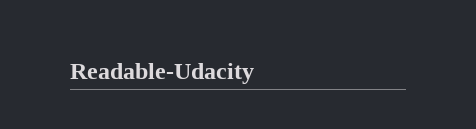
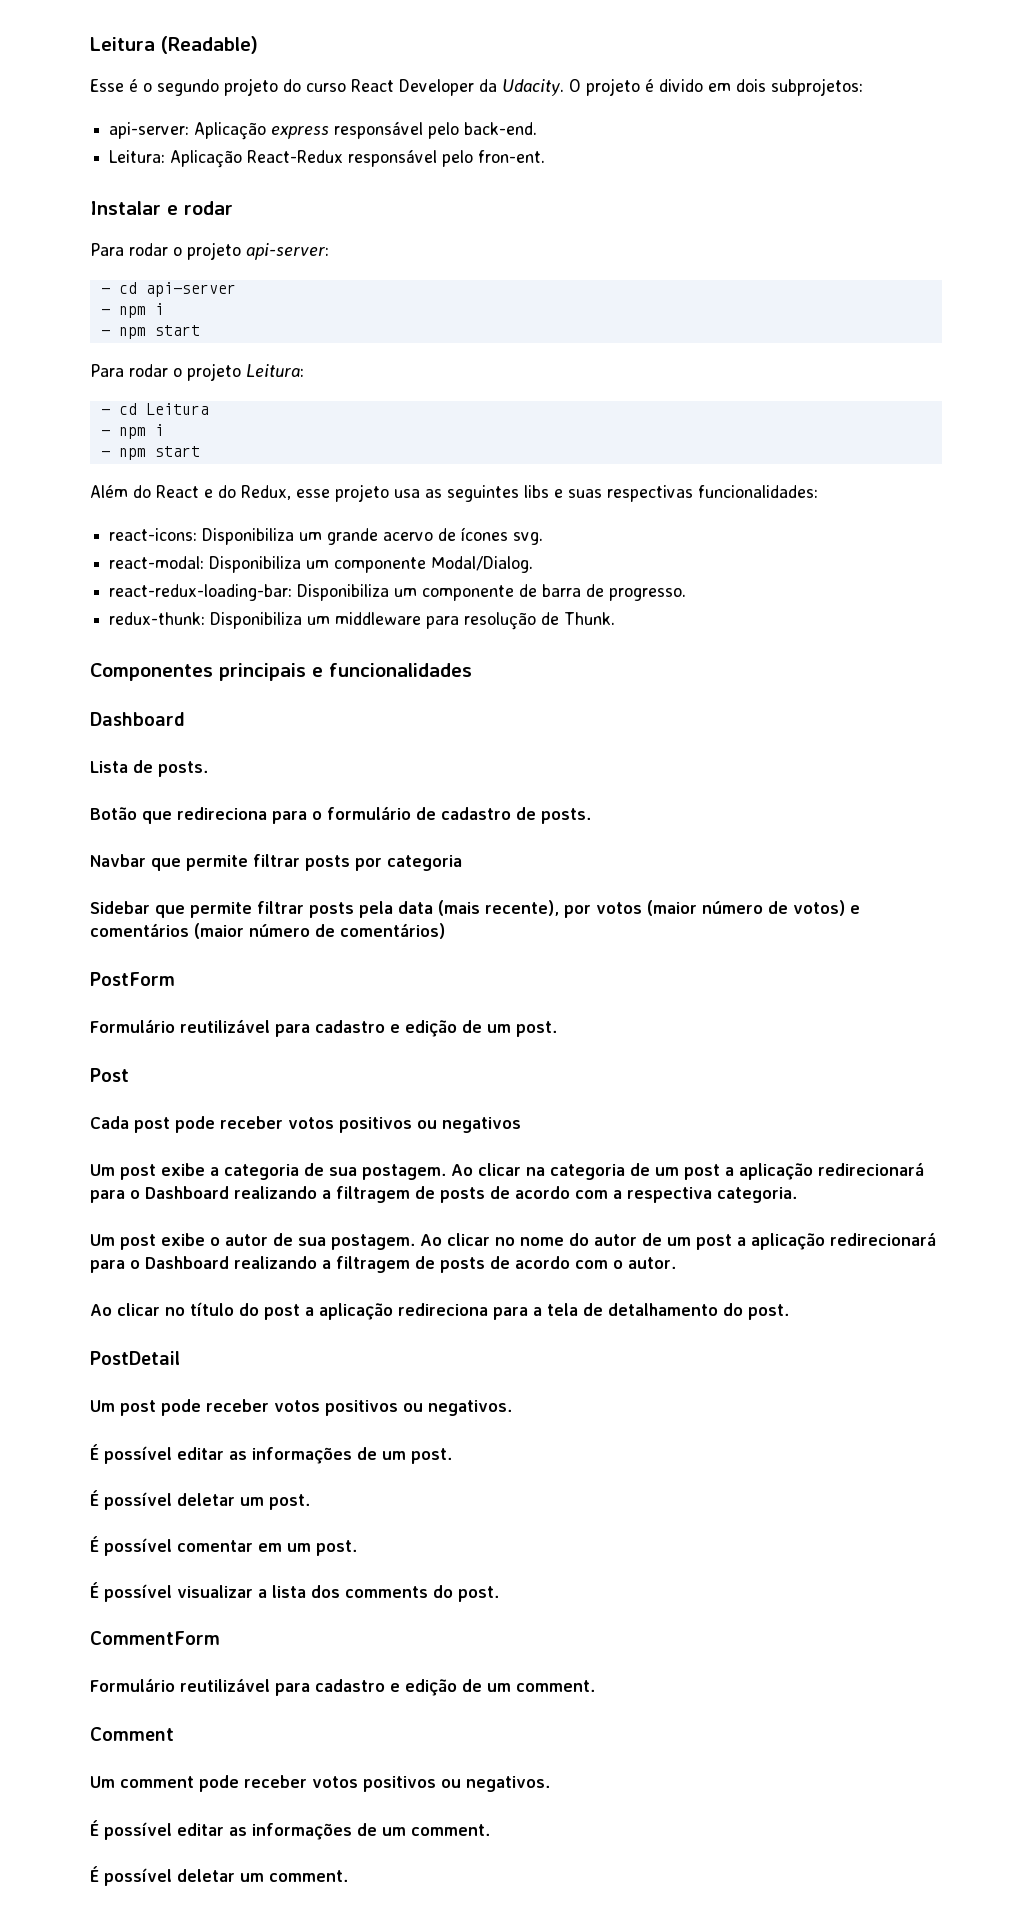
[70,63,254,84] Readable-Udacity -> [90,36,258,54] [90,78,863,96] [109,122,538,140] [109,150,546,168] [90,201,233,215] [90,242,329,260] [100,282,236,297] [100,303,164,318] [100,325,200,339] [90,363,304,381] [100,403,209,415] [100,424,164,439] [100,446,200,460] [90,484,818,502] [109,527,544,545] [109,556,534,573] [109,584,687,601] [109,612,616,630] [90,663,472,681] [90,712,185,726] [90,760,208,777] [90,806,591,824] [90,854,462,871] [90,900,860,918] [90,923,445,939] [90,972,175,986] [90,1019,557,1037] [90,1068,129,1082] [90,1116,521,1133] [90,1162,924,1180] [90,1186,797,1203] [90,1232,936,1250] [90,1256,676,1273] [90,1302,789,1320] [90,1351,180,1365] [90,1399,512,1416] [90,1444,452,1464] [90,1490,310,1510] [90,1536,357,1556] [90,1582,499,1602] [90,1631,220,1645] [90,1678,595,1696] [90,1727,174,1741] [90,1775,550,1792] [90,1820,490,1840] [90,1866,348,1886] Leitura (Readable) // Esse é o segundo projeto do curso React Developer da Udacity. O projeto é divido em dois subprojetos: // api-server: Aplicação express responsável pelo back-end. // Leitura: Aplicação React-Redux responsável pelo fron-ent. // Instalar e rodar // Para rodar o projeto api-server: // - cd api-server // - npm i // - npm start // Para rodar o projeto Leitura: // - cd Leitura // - npm i // - npm start // Além do React e do Redux, esse projeto usa as seguintes libs e suas respectivas funcionalidades: // react-icons: Disponibiliza um grande acervo de ícones svg. // react-modal: Disponibiliza um componente Modal/Dialog. // react-redux-loading-bar: Disponibiliza um componente de barra de progresso. // redux-thunk: Disponibiliza um middleware para resolução de Thunk. // Componentes principais e funcionalidades // Dashboard // Lista de posts. // Botão que redireciona para o formulário de cadastro de posts. // Navbar que permite filtrar posts por categoria // Sidebar que permite filtrar posts pela data (mais recente), por votos (maior número de votos) e comentários (maior número de comentários) // PostForm // Formulário reutilizável para cadastro e edição de um post. // Post // Cada post pode receber votos positivos ou negativos // Um post exibe a categoria de sua postagem. Ao clicar na categoria de um post a aplicação redirecionará para o Dashboard realizando a filtragem de posts de acordo com a respectiva categoria. // Um post exibe o autor de sua postagem. Ao clicar no nome do autor de um post a aplicação redirecionará para o Dashboard realizando a filtragem de posts de acordo com o autor. // Ao clicar no título do post a aplicação redireciona para a tela de detalhamento do post. // PostDetail // Um post pode receber votos positivos ou negativos. // É possível editar as informações de um post. // É possível deletar um post. // É possível comentar em um post. // É possível visualizar a lista dos comments do post. // CommentForm // Formulário reutilizável para cadastro e edição de um comment. // Comment // Um comment pode receber votos positivos ou negativos. // É possível editar as informações de um comment. // É possível deletar um comment.

